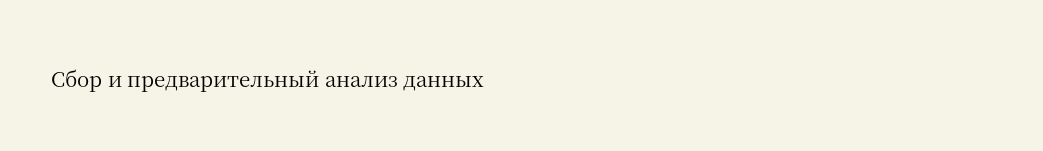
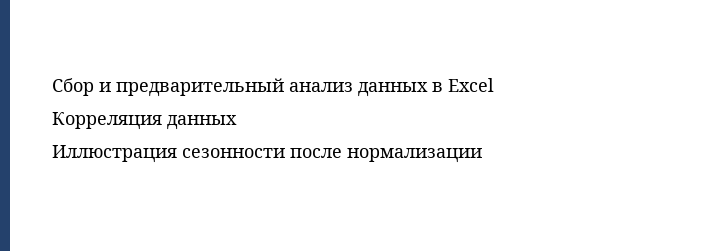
(485, 83) none -> [432,78,494,92] [52,112,237,130] [52,145,482,163] в Excel // Корреляция данных // Иллюстрация сезонности после нормализации

